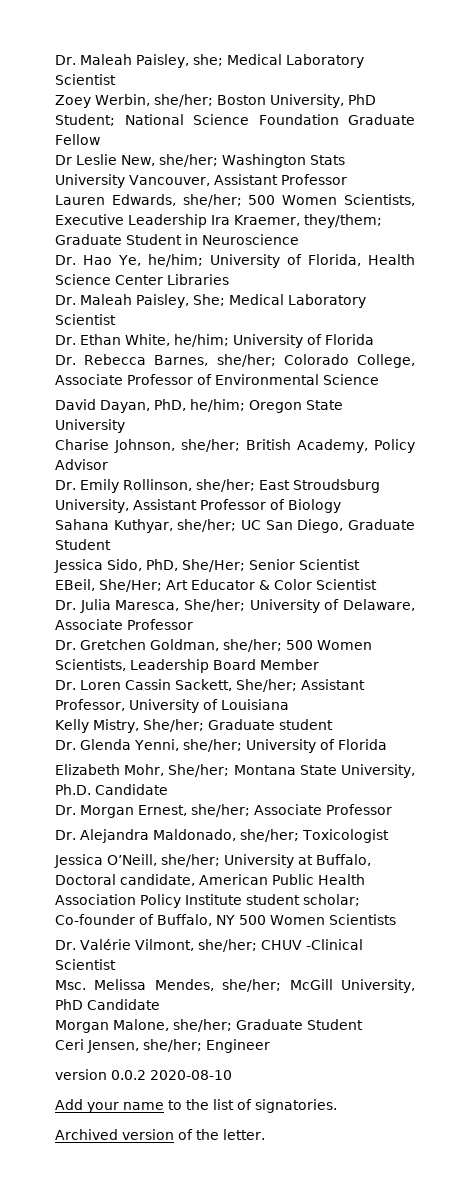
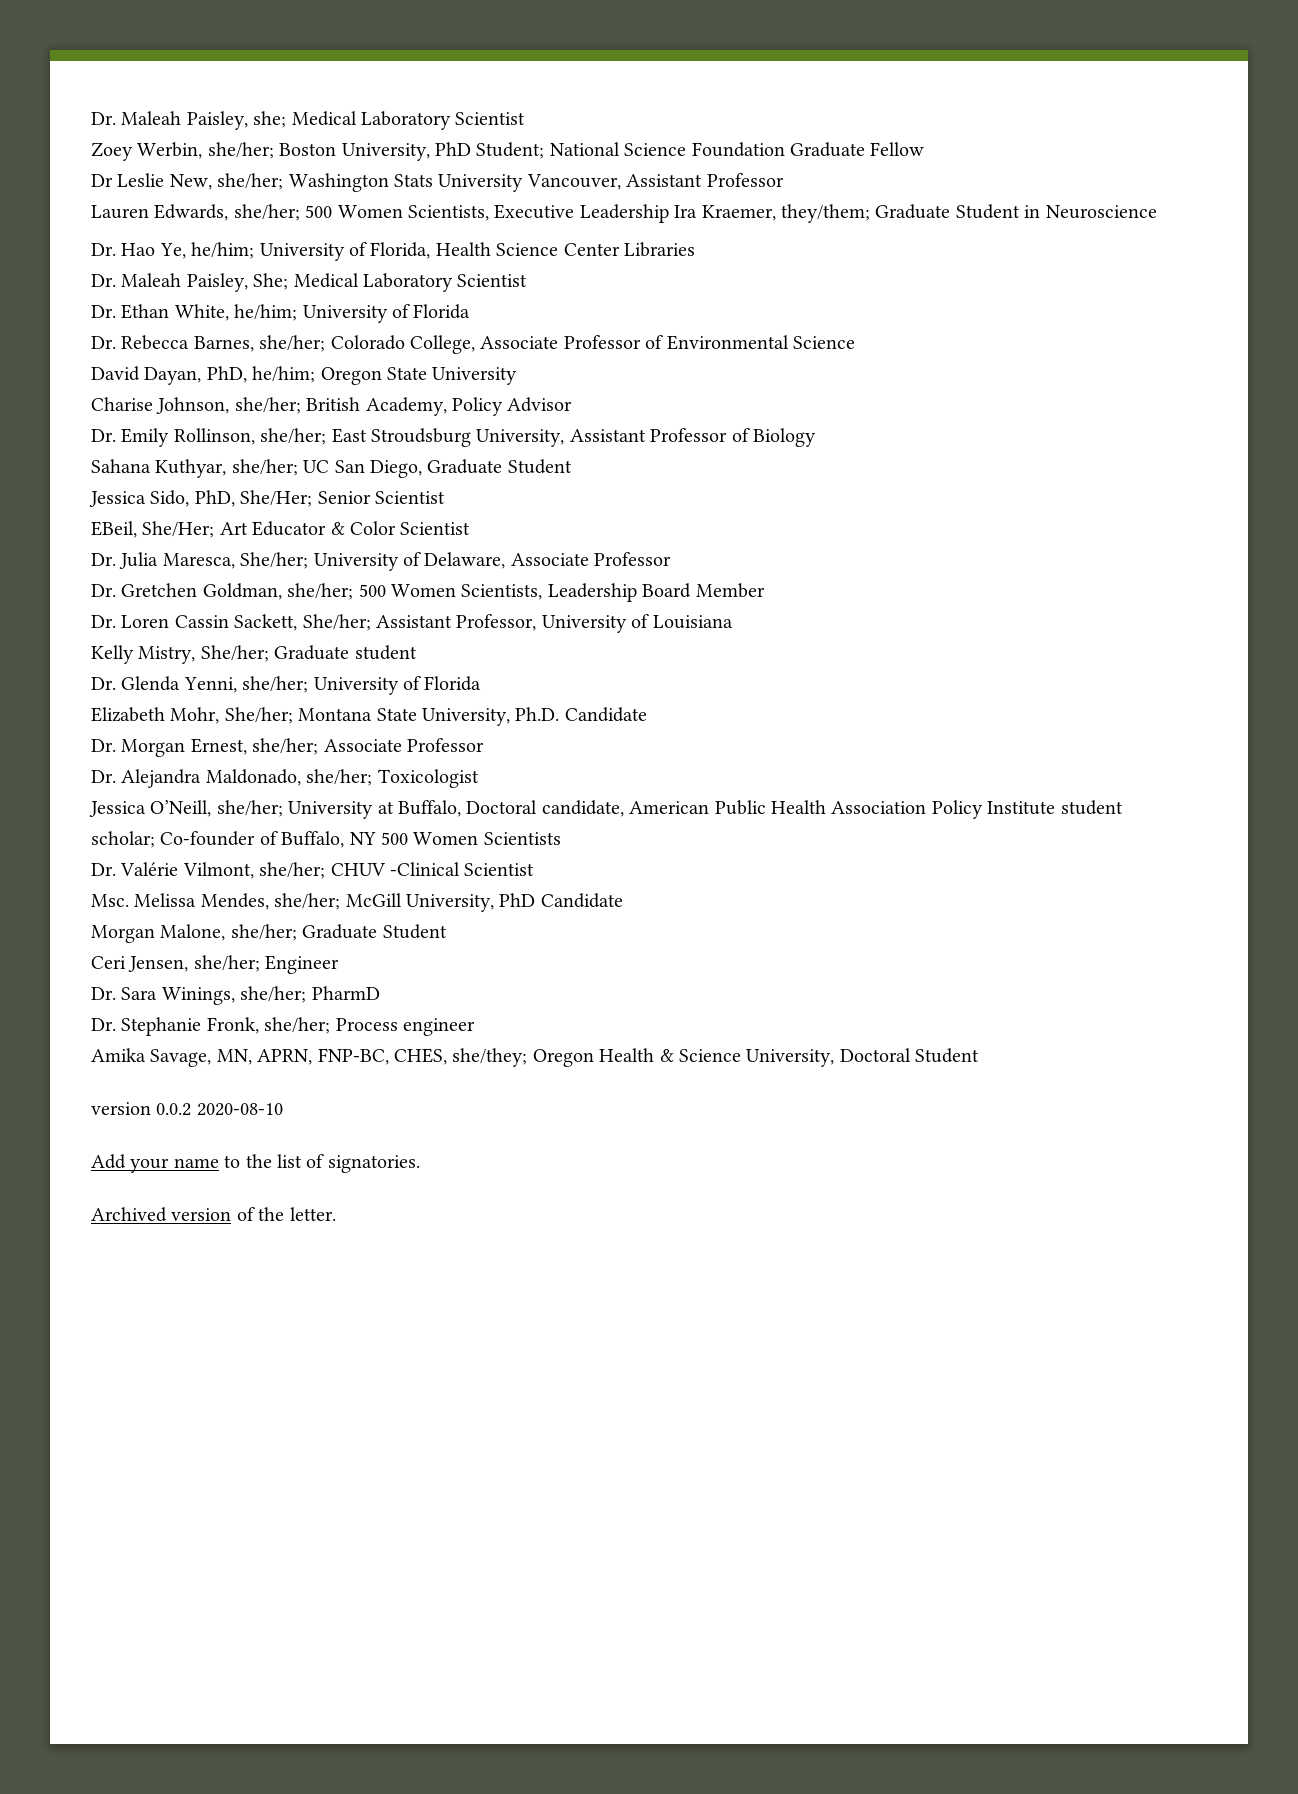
(270, 1046) none -> [91,986,380,1005] [91,1017,475,1036] [91,1048,980,1067] // Dr. Sara Winings, she/her; PharmD // Dr. Stephanie Fronk, she/her; Process engineer // Amika Savage, MN, APRN, FNP-BC, CHES, she/they; Oregon Health & Science University, Doctoral Student

